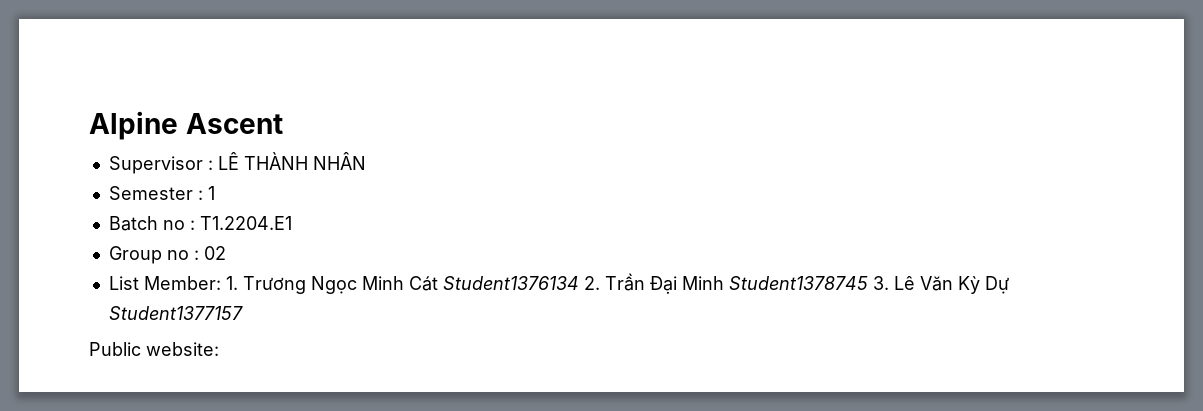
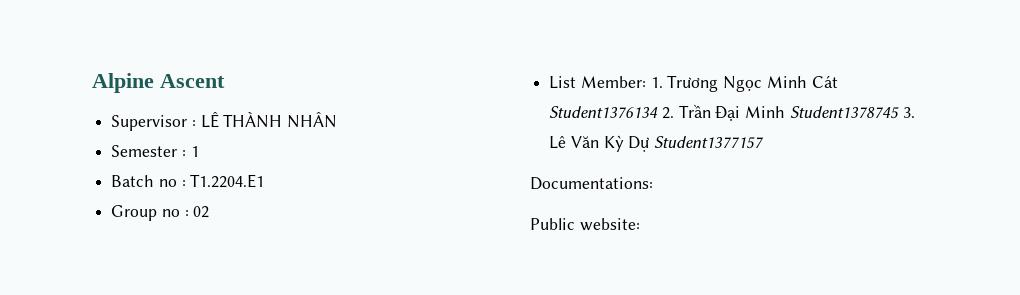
(243, 313) none -> [530,177,653,190] // Documentations:

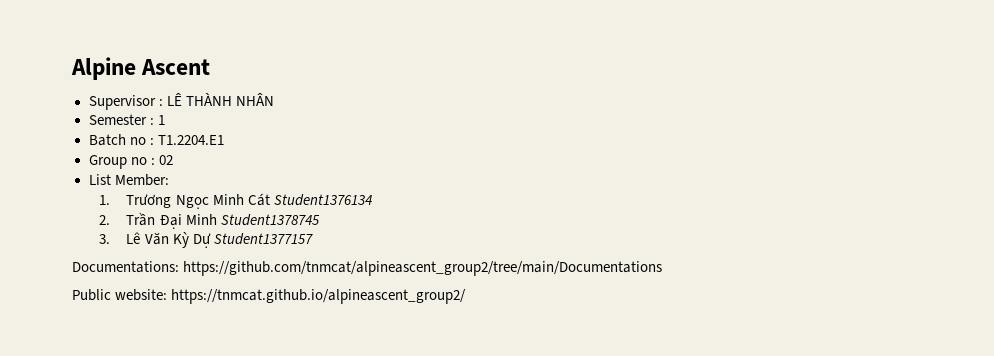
(646, 82) none -> (169, 180) //
(659, 112) none -> (372, 200) //
(899, 112) none -> (320, 220) //
(653, 183) none -> [183,261,663,276] https://github.com/tnmcat/alpineascent_group2/tree/main/Documentations
(640, 224) none -> [171,289,467,304] https://tnmcat.github.io/alpineascent_group2/

